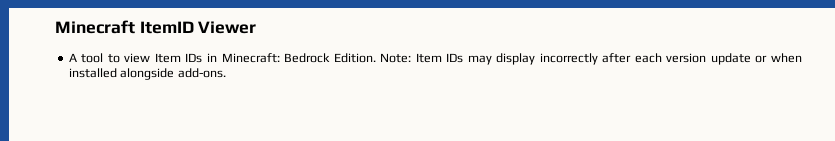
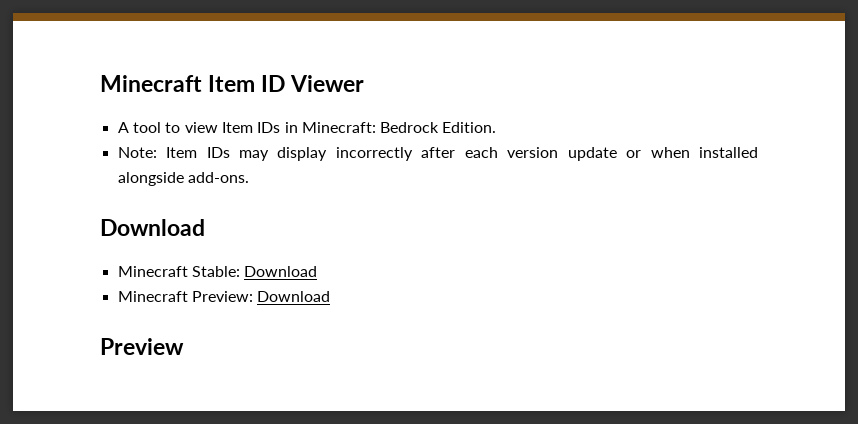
[55,20,194,34] Minecraft ItemID -> [100,75,286,92] Minecraft Item ID
(376, 58) none -> (497, 127) //
(226, 73) none -> [100,219,205,236] [117,266,318,277] [117,291,331,302] [100,338,184,355] // Download // Minecraft Stable: Download // Minecraft Preview: Download // Preview

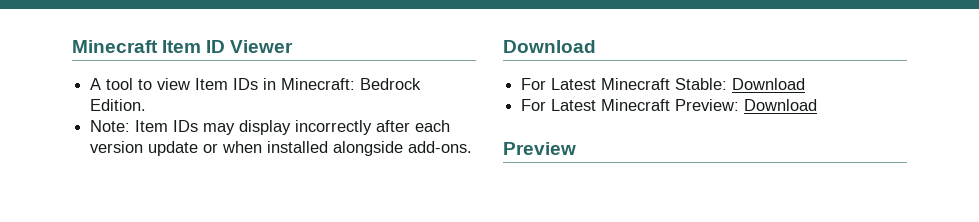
(205, 227) none -> [521,78,597,90] For Latest
(318, 271) none -> [521,99,597,111] For Latest

